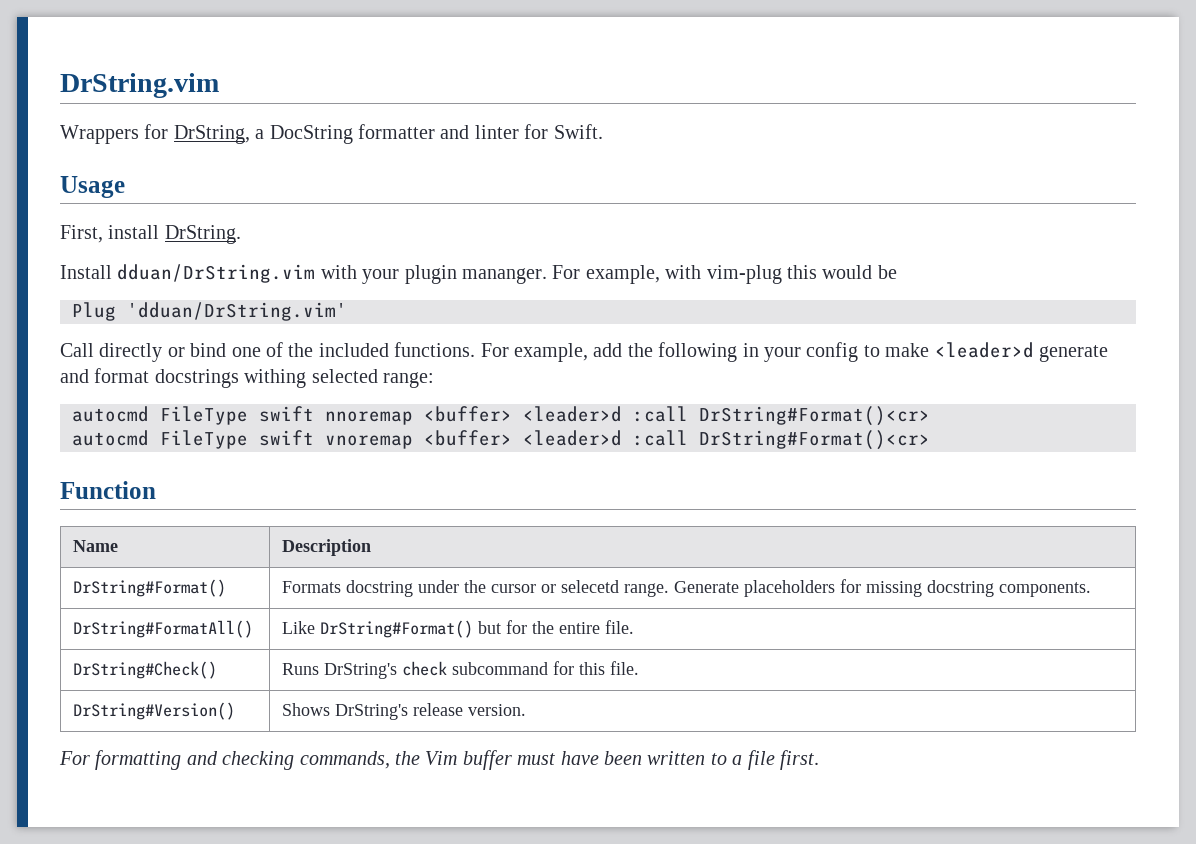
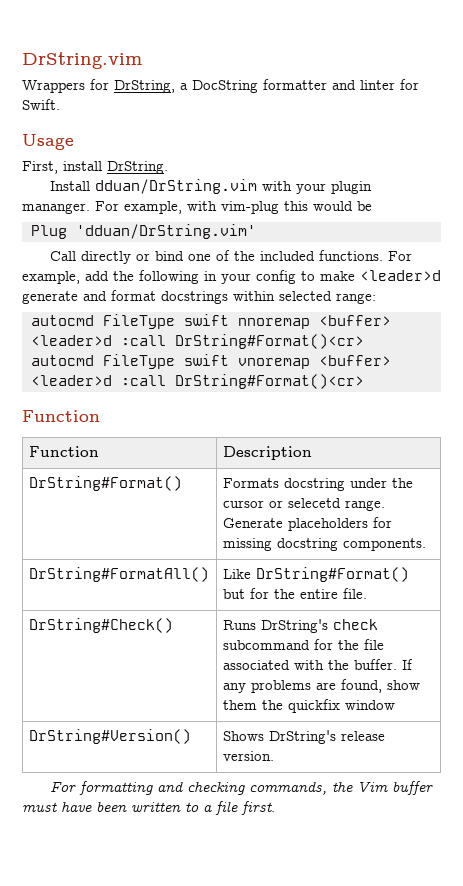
[244,369,307,388] withing -> [233,291,275,301] within
[72,540,118,552] Name -> [28,446,99,457] Function
[578,661,639,675] this file. -> [337,639,384,650] [222,659,413,670] [222,679,420,693] [222,699,395,713] the file associated with the buffer. If any problems are found, show them the quickfix window

